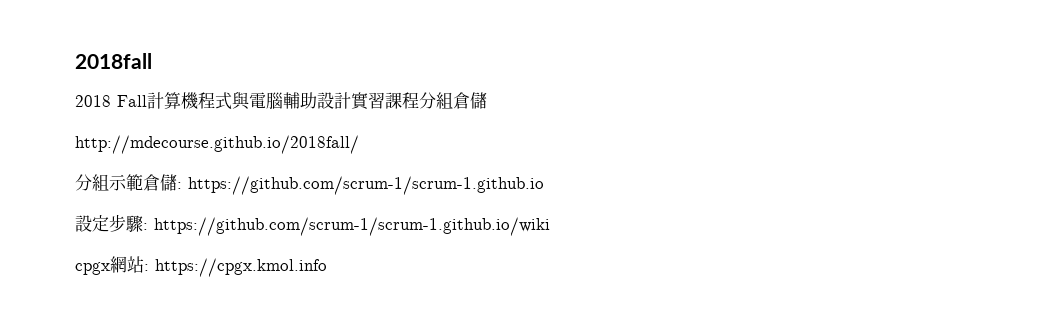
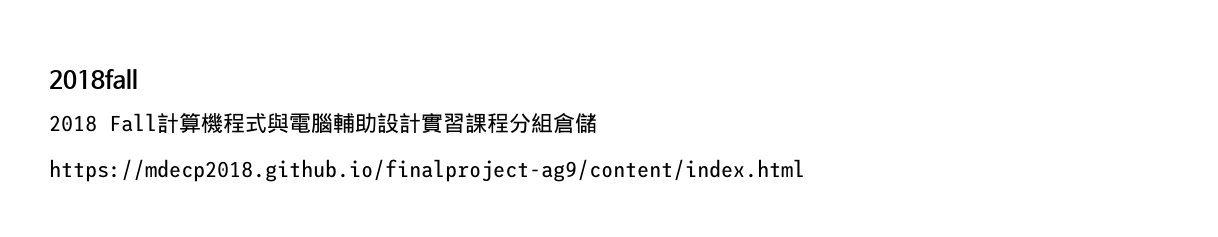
[75,135,359,154] [75,174,544,195] [75,214,550,236] [75,256,327,277] http://mdecourse.github.io/2018fall/ // 分組示範倉儲: https://github.com/scrum-1/scrum-1.github.io // 設定步驟: https://github.com/scrum-1/scrum-1.github.io/wiki // cpgx網站: https://cpgx.kmol.info -> [49,159,805,182] https://mdecp2018.github.io/finalproject-ag9/content/index.html

